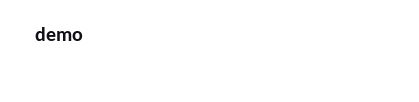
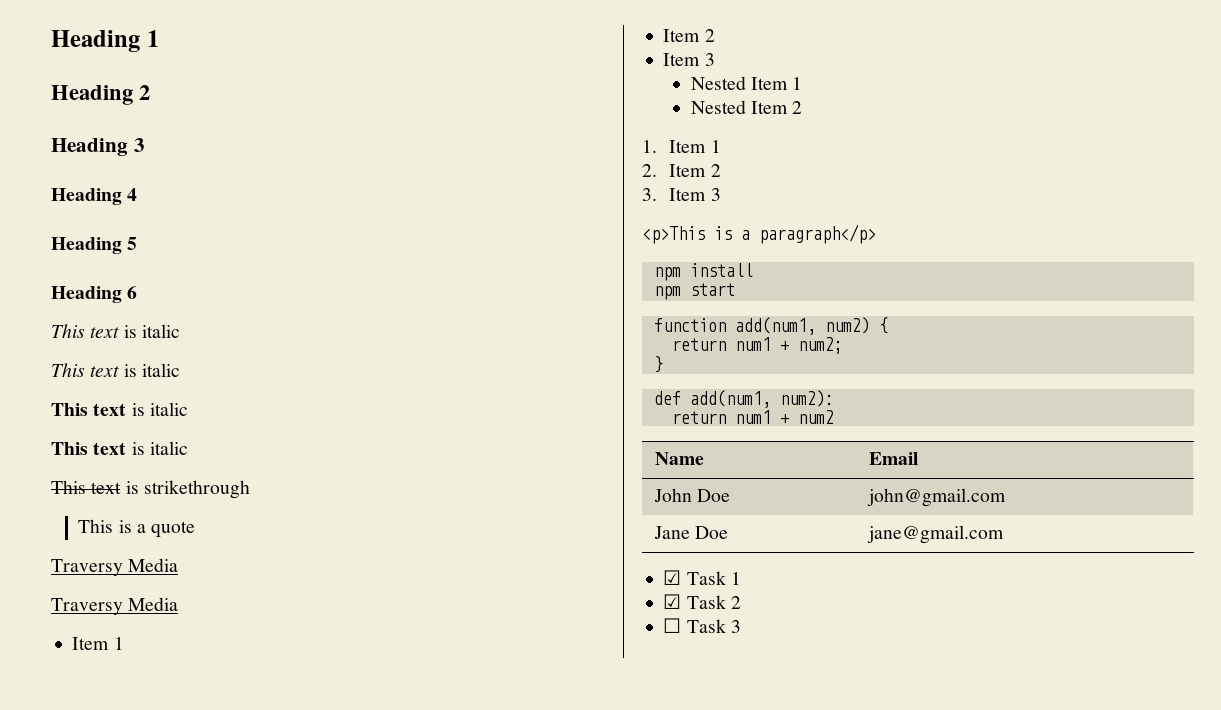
[35,27,83,41] demo -> [51,30,159,52] [51,85,151,105] [51,138,145,156] [51,188,138,205] [51,237,138,254] [51,286,138,303] [51,324,180,338] [51,363,180,377] [51,402,188,416] [51,441,188,455] [51,480,250,499] [78,519,196,538] [51,558,179,576] [51,597,179,615] [72,637,124,650] [663,29,715,42] [663,53,715,66] [690,76,803,90] [690,100,803,114] [642,140,721,153] [642,164,721,177] [642,188,721,201] [642,224,876,244] [653,263,753,281] [653,283,735,300] [653,317,888,335] [671,337,843,354] [653,356,663,373] [653,390,834,408] [671,410,834,424] [655,452,705,465] [869,452,919,465] [654,488,731,502] [867,488,1007,507] [654,526,729,539] [867,525,1005,544] [663,570,741,585] [663,594,741,609] [663,618,741,633] Heading 1 // Heading 2 // Heading 3 // Heading 4 // Heading 5 // Heading 6 // This text is italic // This text is italic // This text is italic // This text is italic // This text is strikethrough // This is a quote // Traversy Media // Traversy Media // Item 1 // Item 2 // Item 3 // Nested Item 1 // Nested Item 2 // 1. Item 1 // 2. Item 2 // 3. Item 3 // <p>This is a paragraph</p> // npm install // npm start // function add(num1, num2) { // return num1 + num2; // } // def add(num1, num2): // return num1 + num2 // Name | Email // John Doe | john@gmail.com // Jane Doe | jane@gmail.com // ☑ Task 1 // ☑ Task 2 // ☐ Task 3

